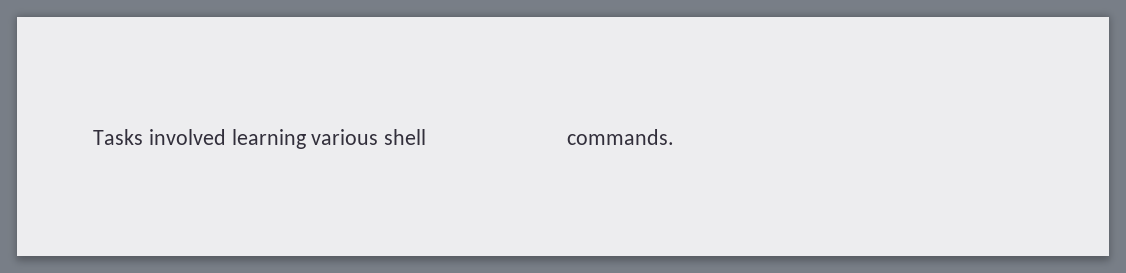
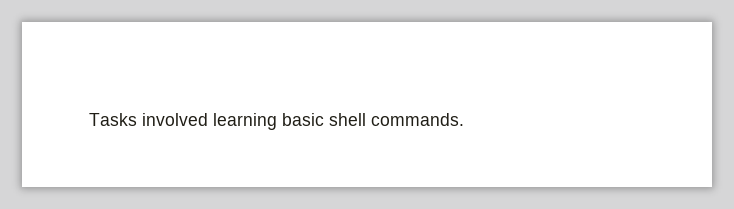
[311,129,379,145] various -> [282,113,324,126] basic

